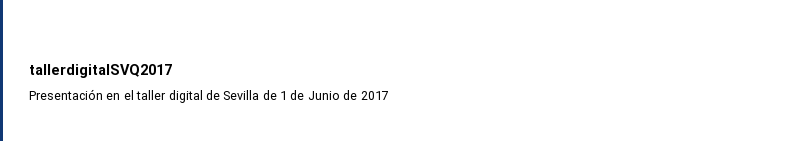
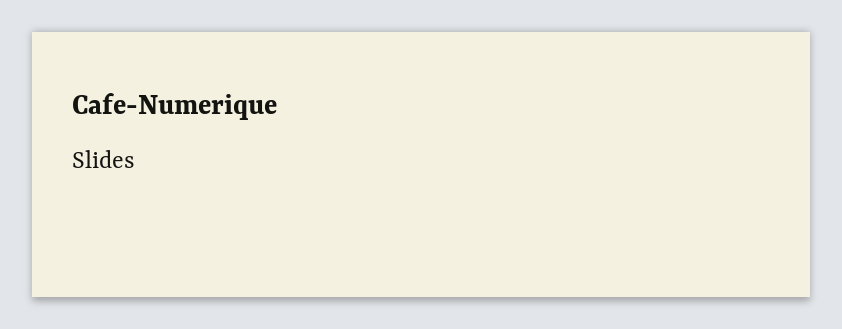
[29,64,172,78] [29,89,389,103] tallerdigitalSVQ2017 // Presentación en el taller digital de Sevilla de 1 de Junio de 2017 -> [72,93,277,120] [72,150,135,168] Cafe-Numerique // Slides

